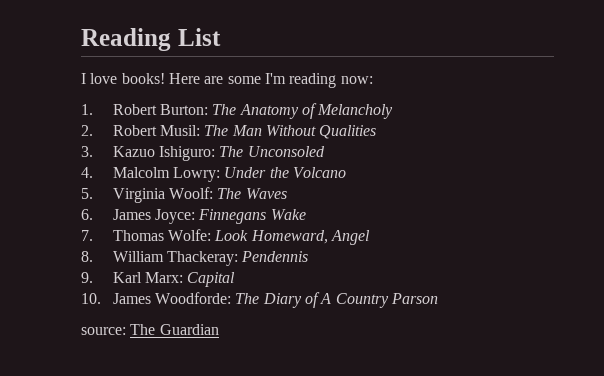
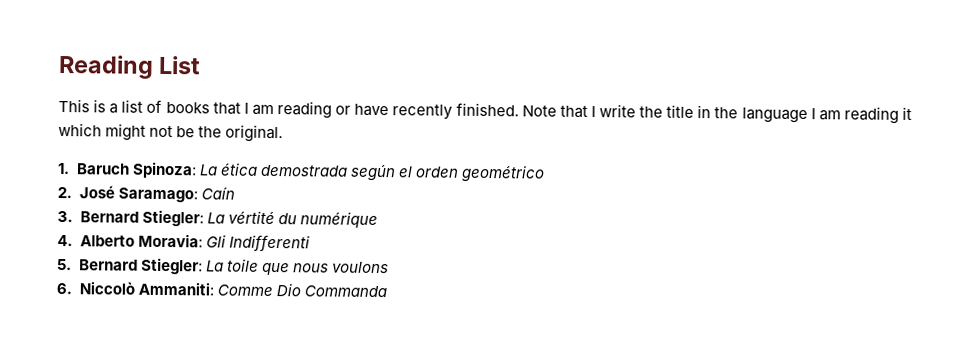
[81,73,373,88] [81,103,394,119] [81,125,377,139] [81,146,325,161] [81,167,346,182] [81,187,287,203] [81,209,306,224] [81,229,370,245] [81,251,309,266] [81,272,236,287] [81,292,438,308] [81,324,219,335] I love books! Here are some I'm reading now: // 1. Robert Burton: The Anatomy of Melancholy // 2. Robert Musil: The Man Without Qualities // 3. Kazuo Ishiguro: The Unconsoled // 4. Malcolm Lowry: Under the Volcano // 5. Virginia Woolf: The Waves // 6. James Joyce: Finnegans Wake // 7. Thomas Wolfe: Look Homeward, Angel // 8. William Thackeray: Pendennis // 9. Karl Marx: Capital // 10. James Woodforde: The Diary of A Country Parson // source: The Guardian -> [58,98,913,124] [58,122,284,143] [57,161,545,183] [57,185,235,203] [57,209,378,228] [57,233,310,253] [57,257,389,276] [56,281,387,298] This is a list of books that I am reading or have recently finished. Note that I write the title in the language I am reading it which might not be the original. // 1. Baruch Spinoza: La ética demostrada según el orden geométrico // 2. José Saramago: Caín // 3. Bernard Stiegler: La vértité du numérique // 4. Alberto Moravia: Gli Indifferenti // 5. Bernard Stiegler: La toile que nous voulons // 6. Niccolò Ammaniti: Comme Dio Commanda

